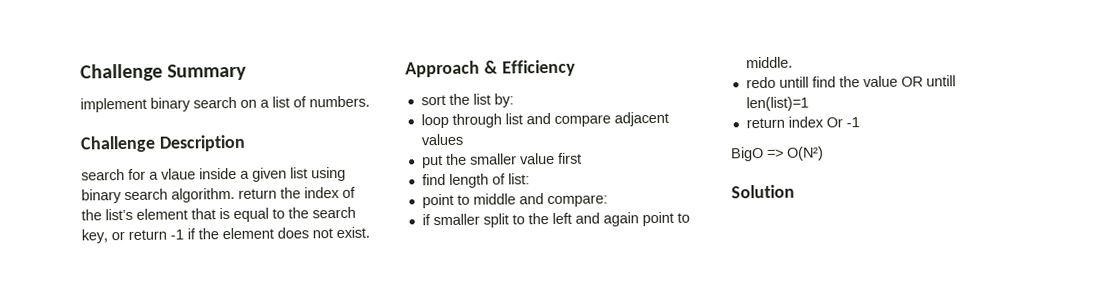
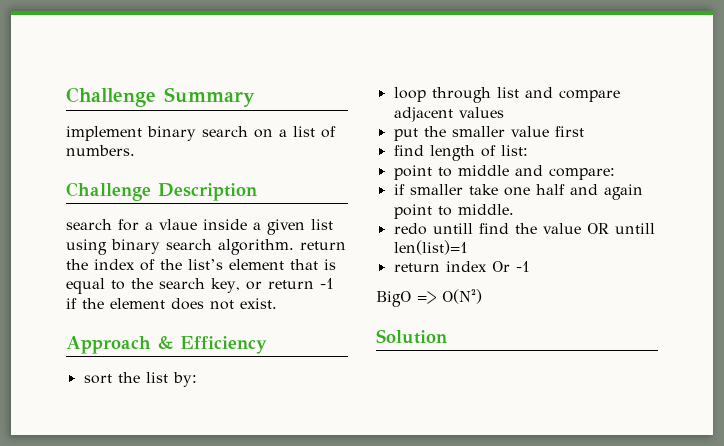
[482,212,572,228] split to the left -> [468,184,565,196] take one half

